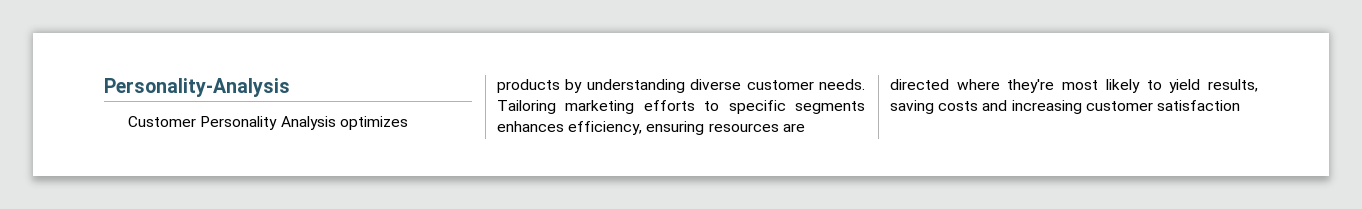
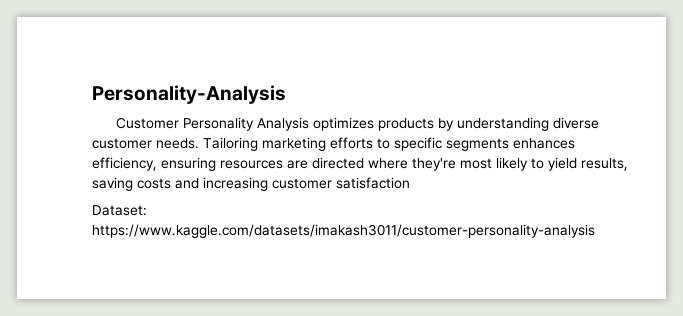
(1240, 105) none -> [92,205,147,216] [92,224,595,238] // Dataset: https://www.kaggle.com/datasets/imakash3011/customer-personality-analysis

